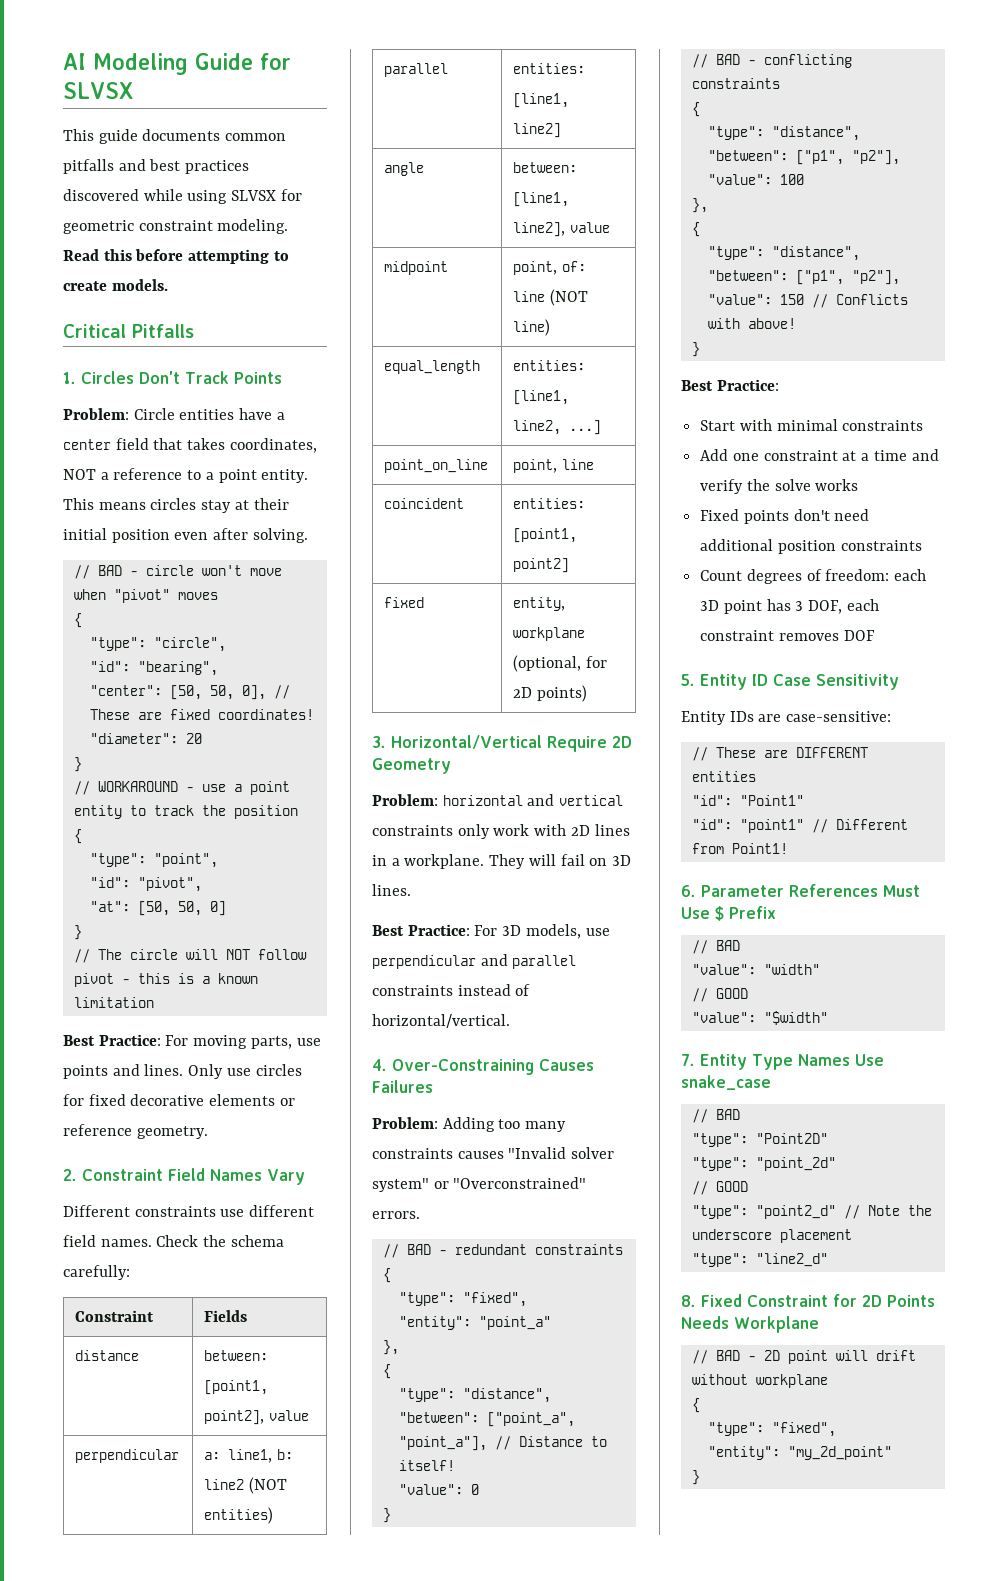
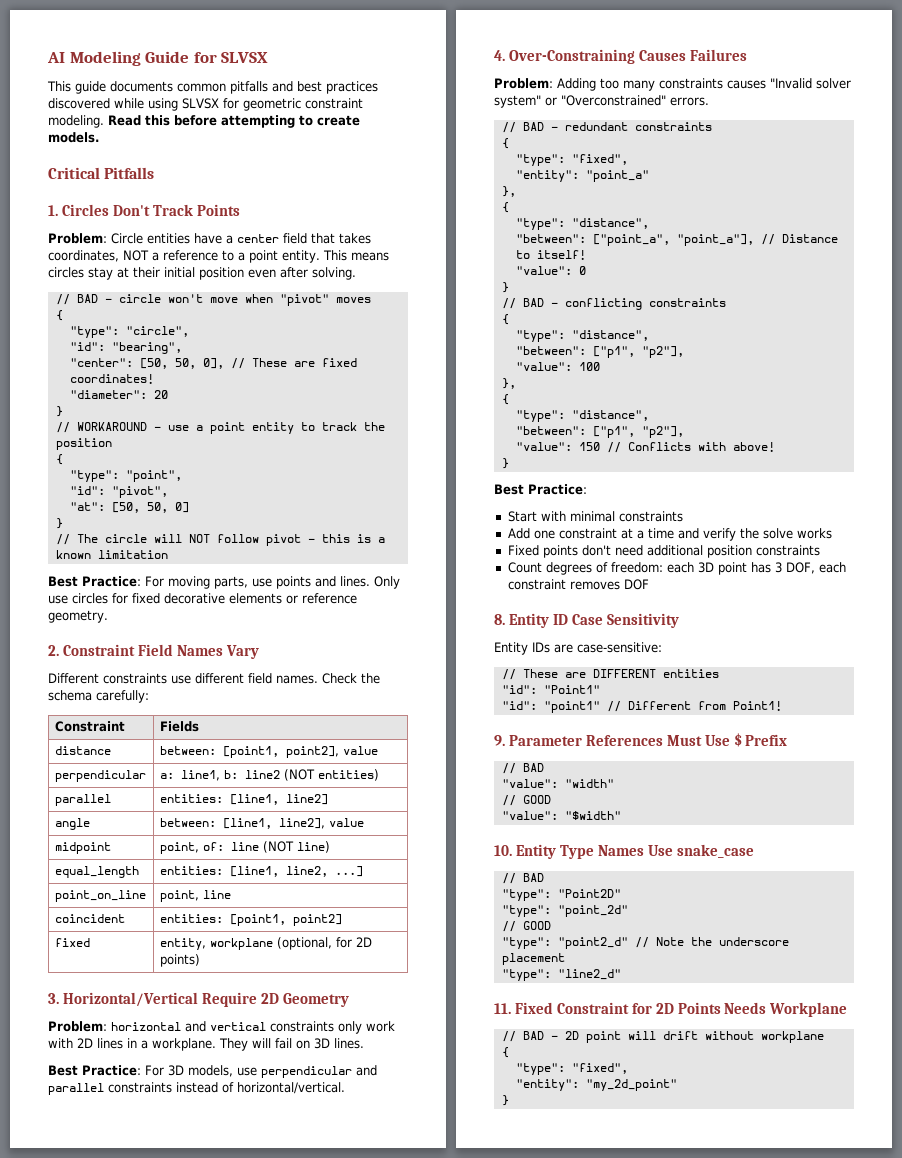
[681,674,695,686] 5. -> [494,614,505,625] 8.
[681,885,696,897] 6. -> [494,735,505,746] 9.
[681,1054,695,1066] 7. -> [494,845,512,856] 10.
[681,1295,696,1307] 8. -> [494,1003,511,1014] 11.

